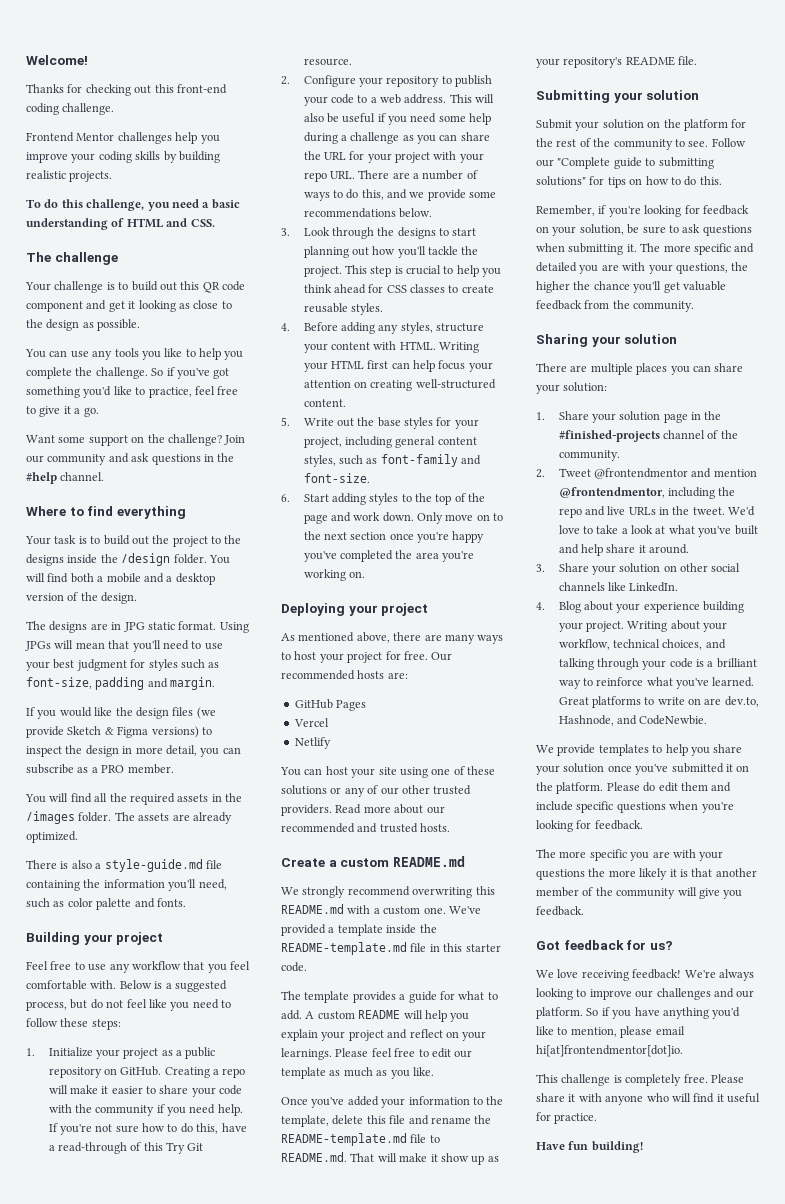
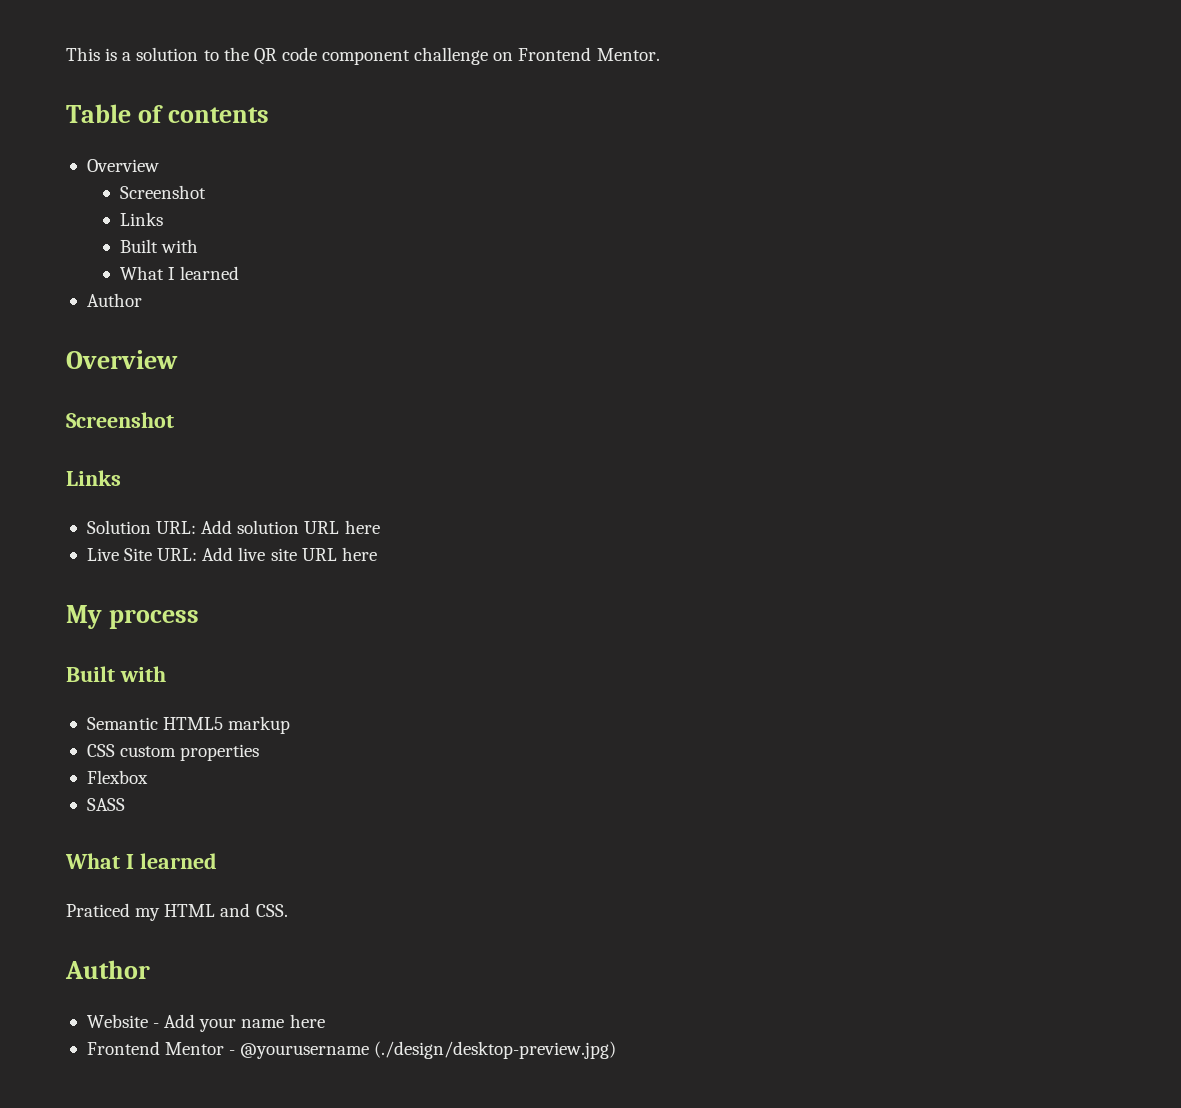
[26,55,88,65] [26,84,227,96] [26,103,115,115] [26,132,220,144] [26,151,220,163] [26,170,113,182] [26,199,240,211] [26,218,215,230] [26,252,118,265] [25,281,245,293] [26,300,232,312] [26,319,141,331] [25,348,244,360] [26,367,230,379] [26,386,239,398] [26,406,99,417] [26,434,246,446] [26,453,235,465] [26,472,105,484] [26,506,186,519] [25,535,242,547] [26,553,230,566] [26,573,215,585] [26,592,138,604] [26,621,249,633] [25,640,223,652] [26,659,220,671] [26,677,216,690] [26,707,216,719] [26,726,212,738] [26,745,241,757] [26,764,174,774] [25,793,242,805] [26,811,232,824] [26,831,78,843] [26,859,222,872] [26,879,227,891] [26,898,186,910] [26,932,164,945] [26,961,250,973] [26,980,227,992] [26,999,231,1011] [26,1018,121,1030] [26,1047,216,1059] [48,1066,246,1078] [48,1085,243,1097] [48,1104,243,1116] [48,1123,247,1135] [48,1142,204,1154] [303,58,352,66] [281,75,493,87] [303,94,495,106] [303,113,492,125] [303,132,490,144] [303,151,484,163] [303,170,478,182] [303,189,497,201] [303,208,432,218] [281,227,477,239] [303,246,479,258] [303,265,502,277] [303,284,494,294] [303,303,383,315] [281,322,485,334] [303,341,480,353] [303,360,493,372] [303,379,496,391] [303,399,346,407] [281,417,479,429] [303,436,477,448] [303,454,482,467] [303,473,370,483] [281,493,486,505] [303,512,504,524] [303,531,485,543] [303,550,475,562] [303,569,365,581] [281,603,429,616] [281,632,504,644] [281,651,453,663] [281,670,408,680] [294,699,367,711] [293,718,329,727] [294,737,331,749] [280,766,495,778] [281,785,472,797] [281,804,445,816] [281,823,451,833] [281,856,465,867] [281,886,495,898] [281,904,481,915] [281,924,437,936] [281,942,501,955] [281,962,307,972] [281,991,498,1003] [281,1010,470,1022] [281,1029,487,1041] [281,1048,473,1060] [281,1067,434,1079] [281,1096,504,1108] [281,1115,492,1127] [281,1133,440,1146] [281,1152,499,1165] [536,56,698,68] [536,90,700,103] [536,119,747,131] [536,138,746,150] [536,157,714,169] [536,176,722,188] [536,205,749,217] [536,224,752,236] [536,243,755,255] [536,262,749,274] [536,281,726,293] [536,300,695,312] [536,334,678,347] [536,363,744,375] [536,382,608,394] [536,411,722,423] [558,430,738,442] [558,450,620,461] [536,468,757,479] [558,487,736,499] [558,506,756,518] [558,525,758,537] [558,544,690,556] [536,563,741,575] [558,582,679,592] [536,601,745,613] [558,620,728,632] [558,639,726,650] [558,658,757,670] [558,677,755,689] [558,696,759,708] [558,715,708,726] [536,744,743,756] [536,763,750,775] [536,782,732,794] [536,801,734,813] [536,820,643,832] [536,849,724,861] [536,868,757,880] [536,887,743,899] [536,906,584,916] [536,940,673,950] [536,969,754,981] [536,988,755,1000] [536,1007,741,1019] [536,1026,685,1038] [536,1045,683,1057] [536,1074,744,1086] [536,1093,760,1105] [536,1112,598,1124] [536,1141,643,1153] Welcome! // Thanks for checking out this front-end coding challenge. // Frontend Mentor challenges help you improve your coding skills by building realistic projects. // To do this challenge, you need a basic understanding of HTML and CSS. // The challenge // Your challenge is to build out this QR code component and get it looking as close to the design as possible. // You can use any tools you like to help you complete the challenge. So if you've got something you'd like to practice, feel free to give it a go. // Want some support on the challenge? Join our community and ask questions in the #help channel. // Where to find everything // Your task is to build out the project to the designs inside the /design folder. You will find both a mobile and a desktop version of the design. // The designs are in JPG static format. Using JPGs will mean that you'll need to use your best judgment for styles such as font-size, padding and margin. // If you would like the design files (we provide Sketch & Figma versions) to inspect the design in more detail, you can subscribe as a PRO member. // You will find all the required assets in the /images folder. The assets are already optimized. // There is also a style-guide.md file containing the information you'll need, such as color palette and fonts. // Building your project // Feel free to use any workflow that you feel comfortable with. Below is a suggested process, but do not feel like you need to follow these steps: // 1. Initialize your project as a public repository on GitHub. Creating a repo will make it easier to share your code with the community if you need help. If you're not sure how to do this, have a read-through of this Try Git resource. // 2. Configure your repository to publish your code to a web address. This will also be useful if you need some help during a challenge as you can share the URL for your project with your repo URL. There are a number of ways to do this, and we provide some recommendations below. // 3. Look through the designs to start planning out how you'll tackle the project. This step is crucial to help you think ahead for CSS classes to create reusable styles. // 4. Before adding any styles, structure your content with HTML. Writing your HTML first can help focus your attention on creating well-structured content. // 5. Write out the base styles for your project, including general content styles, such as font-family and font-size. // 6. Start adding styles to the top of the page and work down. Only move on to the next section once you're happy you've completed the area you're working on. // Deploying your project // As mentioned above, there are many ways to host your project for free. Our recommended hosts are: // GitHub Pages // Vercel // Netlify // You can host your site using one of these solutions or any of our other trusted providers. Read more about our recommended and trusted hosts. // Create a custom README.md // We strongly recommend overwriting this README.md with a custom one. We've provided a template inside the README-template.md file in this starter code. // The template provides a guide for what to add. A custom README will help you explain your project and reflect on your learnings. Please feel free to edit our template as much as you like. // Once you've added your information to the template, delete this file and rename the README-template.md file to README.md. That will make it show up as your repository's README file. // Submitting your solution // Submit your solution on the platform for the rest of the community to see. Follow our "Complete guide to submitting solutions" for tips on how to do this. // Remember, if you're looking for feedback on your solution, be sure to ask questions when submitting it. The more specific and detailed you are with your questions, the higher the chance you'll get valuable feedback from the community. // Sharing your solution // There are multiple places you can share your solution: // 1. Share your solution page in the #finished-projects channel of the community. // 2. Tweet @frontendmentor and mention @frontendmentor, including the repo and live URLs in the tweet. We'd love to take a look at what you've built and help share it around. // 3. Share your solution on other social channels like LinkedIn. // 4. Blog about your experience building your project. Writing about your workflow, technical choices, and talking through your code is a brilliant way to reinforce what you've learned. Great platforms to write on are dev.to, Hashnode, and CodeNewbie. // We provide templates to help you share your solution once you've submitted it on the platform. Please do edit them and include specific questions when you're looking for feedback. // The more specific you are with your questions the more likely it is that another member of the community will give you feedback. // Got feedback for us? // We love receiving feedback! We're always looking to improve our challenges and our platform. So if you have anything you'd like to mention, please email hi[at]frontendmentor[dot]io. // This challenge is completely free. Please share it with anyone who will find it useful for practice. // Have fun building! -> [66,47,660,65] [66,104,269,123] [86,159,159,172] [119,185,206,199] [119,212,163,226] [119,239,198,253] [119,266,240,280] [86,293,142,307] [66,350,178,369] [66,412,174,428] [66,470,121,486] [86,520,380,534] [86,547,377,561] [66,605,199,629] [66,666,166,682] [86,716,291,734] [86,744,260,761] [86,770,148,784] [86,798,125,811] [65,853,217,869] [66,903,288,921] [65,960,150,979] [86,1014,325,1032] [86,1041,617,1059] This is a solution to the QR code component challenge on Frontend Mentor. // Table of contents // Overview // Screenshot // Links // Built with // What I learned // Author // Overview // Screenshot // Links // Solution URL: Add solution URL here // Live Site URL: Add live site URL here // My process // Built with // Semantic HTML5 markup // CSS custom properties // Flexbox // SASS // What I learned // Praticed my HTML and CSS. // Author // Website - Add your name here // Frontend Mentor - @yourusername (./design/desktop-preview.jpg)

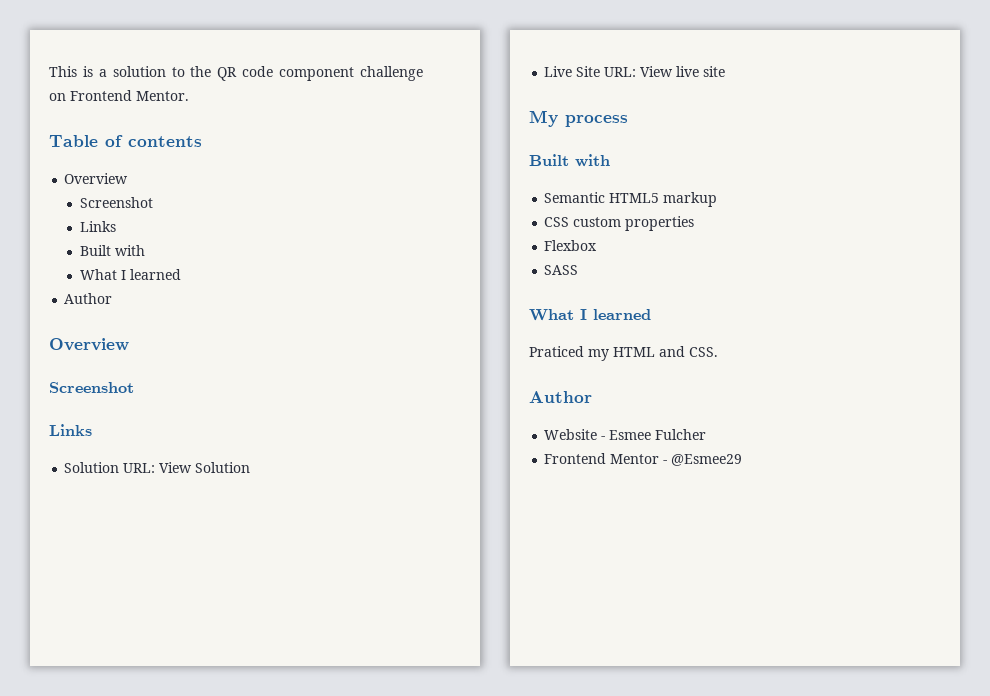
[201,520,380,534] Add solution URL here -> [159,462,251,473] View Solution
[202,547,234,561] Add -> [640,66,674,77] View
[301,547,377,561] URL here -> (726, 71) none
[164,1014,325,1032] Add your name here -> [609,429,707,440] Esmee Fulcher
[240,1041,617,1059] @yourusername (./design/desktop-preview.jpg) -> [671,454,743,466] @Esmee29

